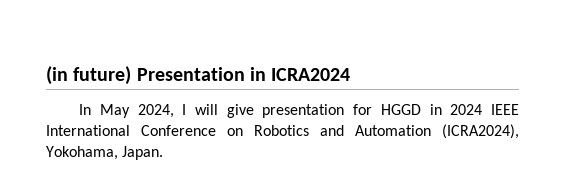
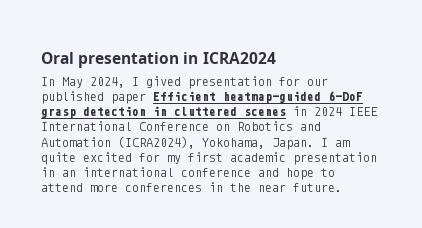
[46,66,245,85] (in future) Presentation -> [41,52,180,68] Oral presentation
[194,104,421,118] will give presentation for HGGD -> [146,76,328,89] [41,91,363,104] [41,106,286,119] gived presentation for our published paper Efficient heatmap-guided 6-DoF grasp detection in cluttered scenes
(164, 153) none -> [321,138,350,147] [41,152,377,165] [41,167,335,180] [41,182,342,192] I am quite excited for my first academic presentation in an international conference and hope to attend more conferences in the near future.

